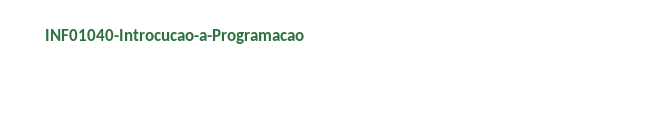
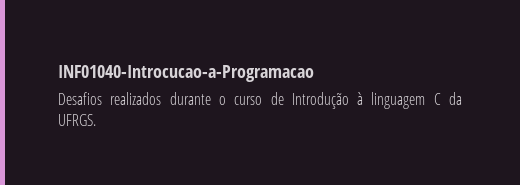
(304, 36) none -> [58,92,463,109] [58,114,96,126] // Desafios realizados durante o curso de Introdução à linguagem C da UFRGS.

